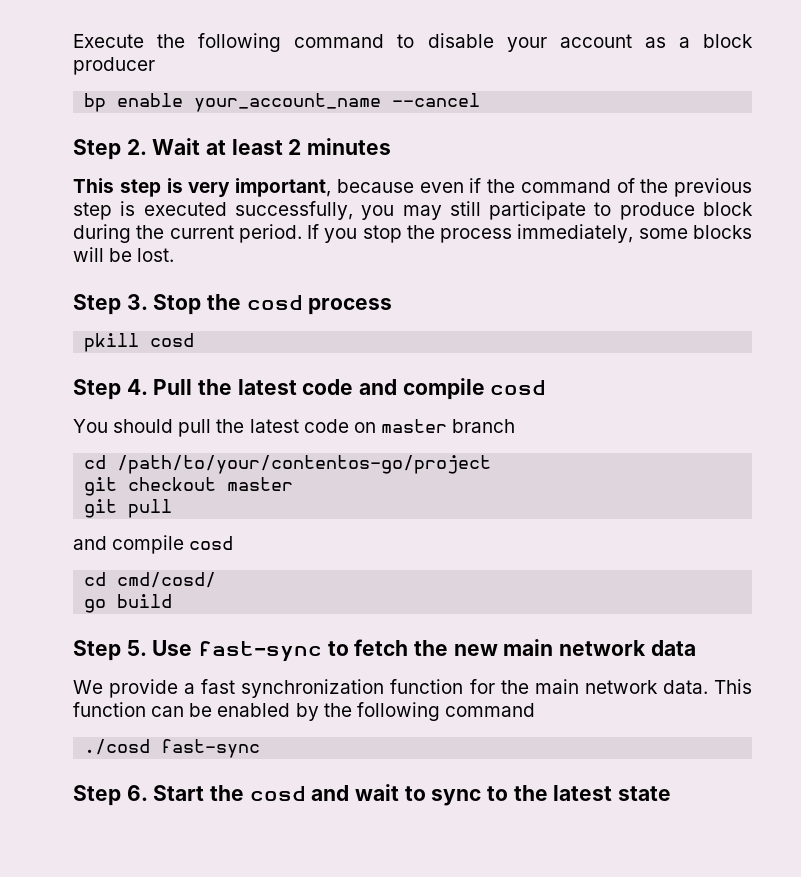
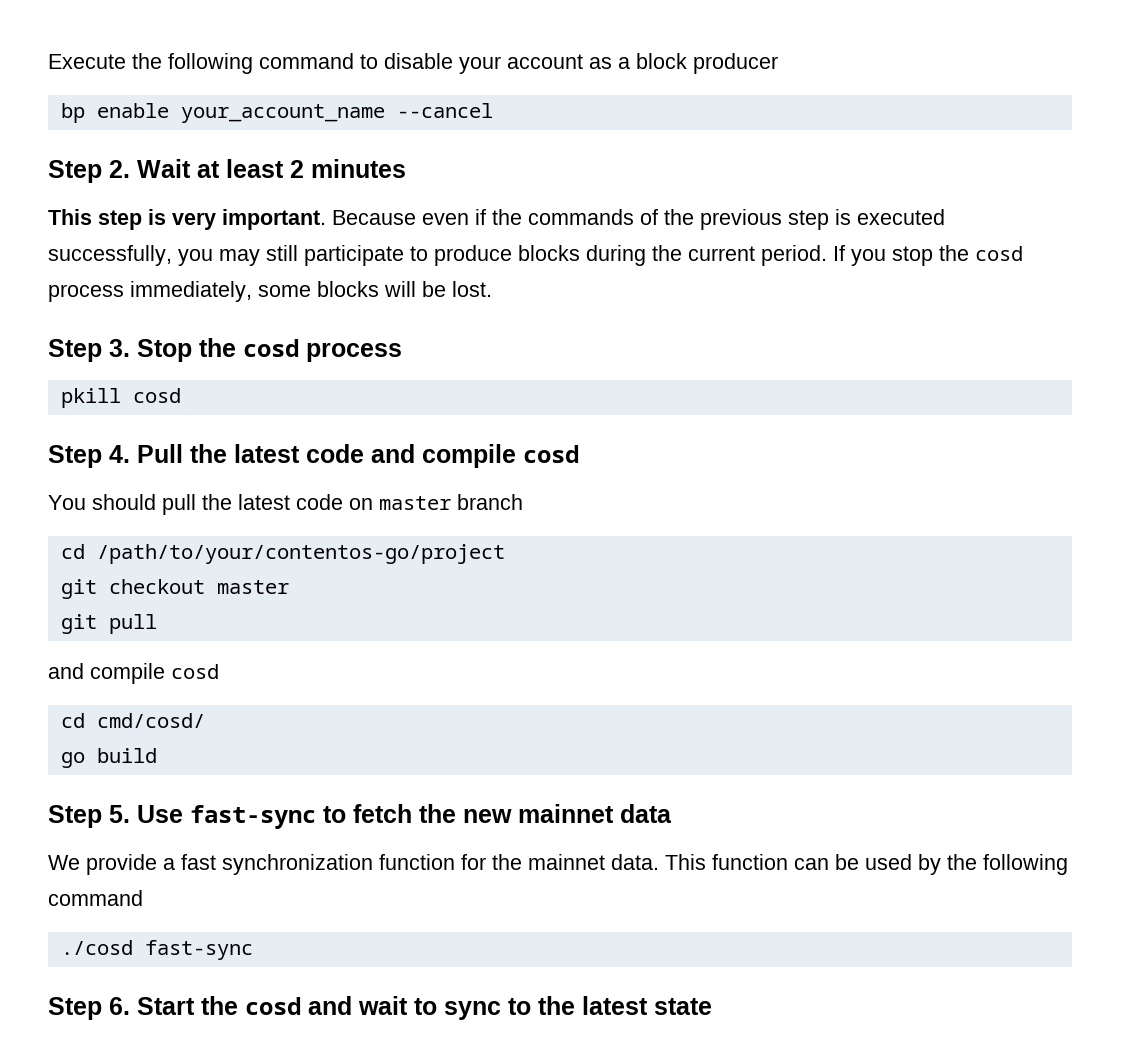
[235,178,414,197] important, because -> [222,209,416,230] important. Because
[520,179,611,193] command -> [528,209,634,225] commands
[703,202,753,216] block -> [518,245,580,261] blocks
(435, 232) none -> [975,246,1023,261] cosd
[503,639,647,656] main network -> [518,804,614,823] mainnet
[534,679,658,694] main network -> [528,854,605,870] mainnet
[217,703,291,717] enabled -> [865,854,912,870] used

